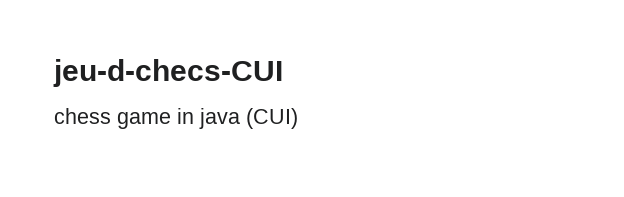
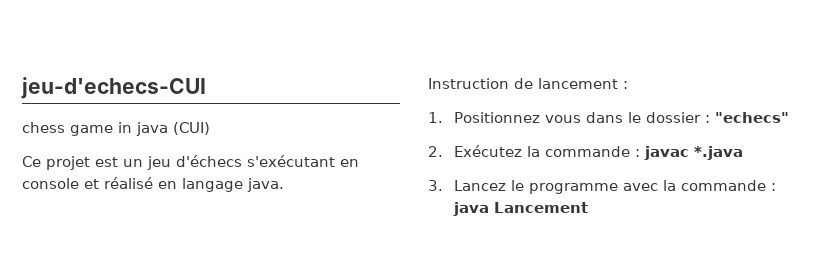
[53,59,283,87] jeu-d-checs-CUI -> [21,77,206,99] jeu-d'echecs-CUI
(298, 118) none -> [22,155,359,170] [22,177,284,192] [428,78,628,89] [428,112,789,123] [428,145,743,160] [428,180,776,194] [452,202,588,216] // Ce projet est un jeu d'échecs s'exécutant en console et réalisé en langage java. // Instruction de lancement : // 1. Positionnez vous dans le dossier : "echecs" // 2. Exécutez la commande : javac *.java // 3. Lancez le programme avec la commande : java Lancement

